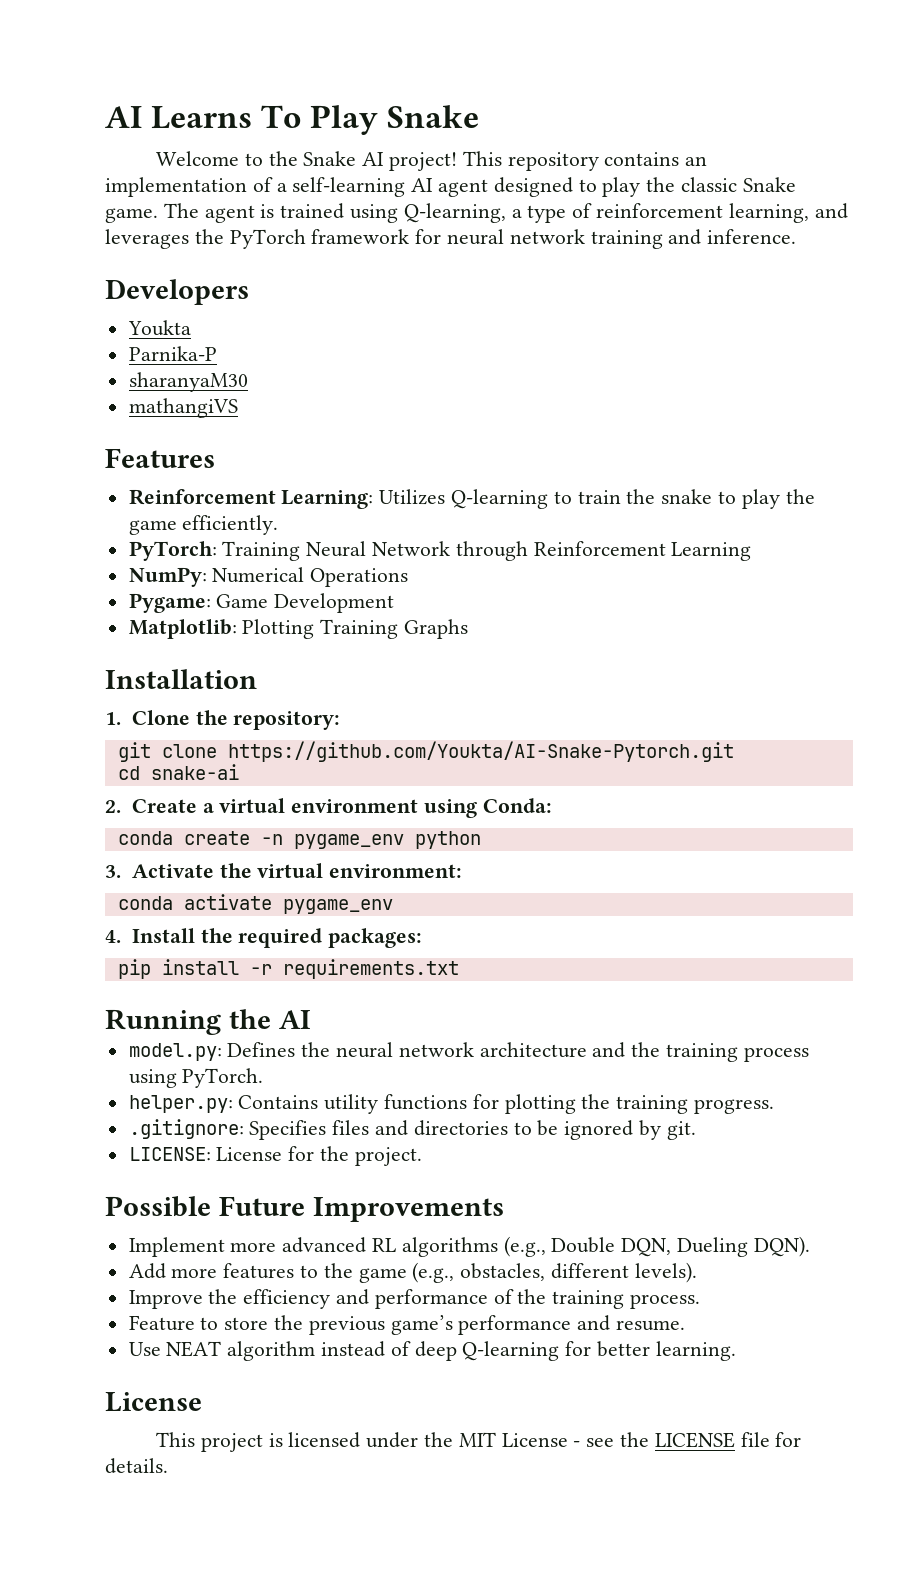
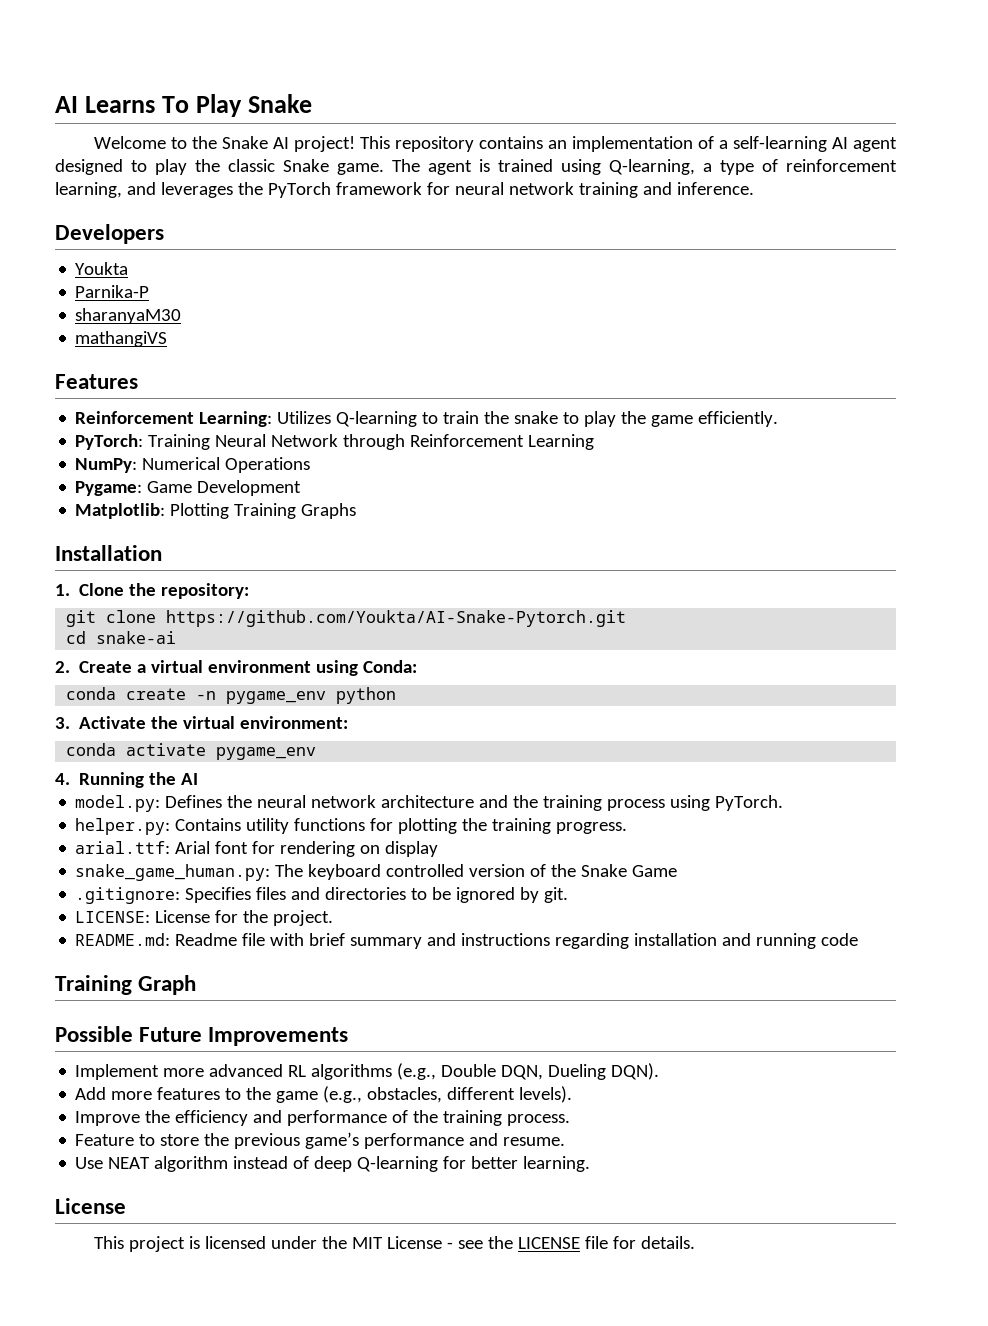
[131,928,423,948] [117,959,459,979] Install the required packages: // pip install -r requirements.txt // -> (70, 779) none
(775, 1106) none -> [75,841,439,857] [75,864,678,881] // arial.ttf: Arial font for rendering on display // snake_game_human.py: The keyboard controlled version of the Snake Game
(422, 1156) none -> [75,933,859,949] [55,975,197,995] // README.md: Readme file with brief summary and instructions regarding installation and running code // Training Graph

